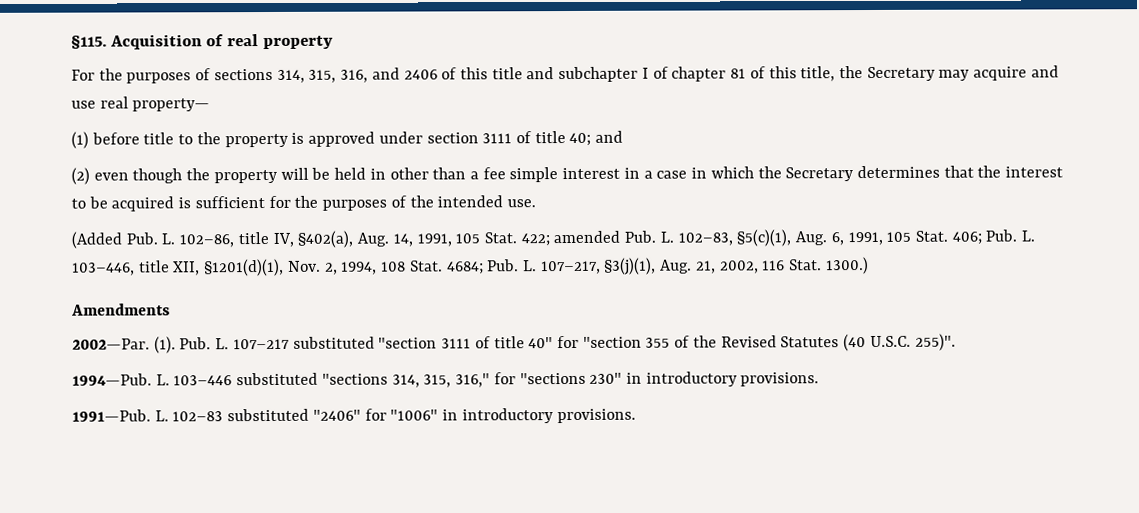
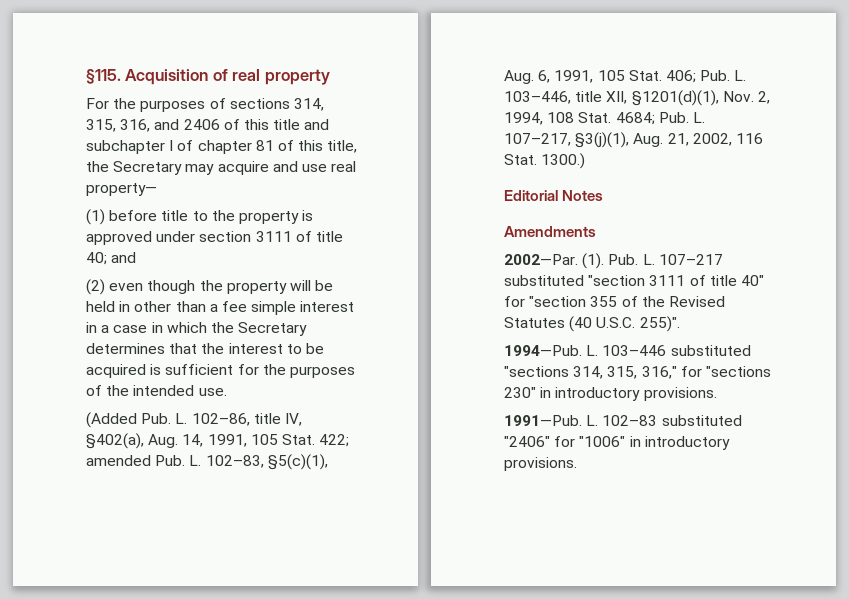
(869, 266) none -> [504,190,604,201] // Editorial Notes

